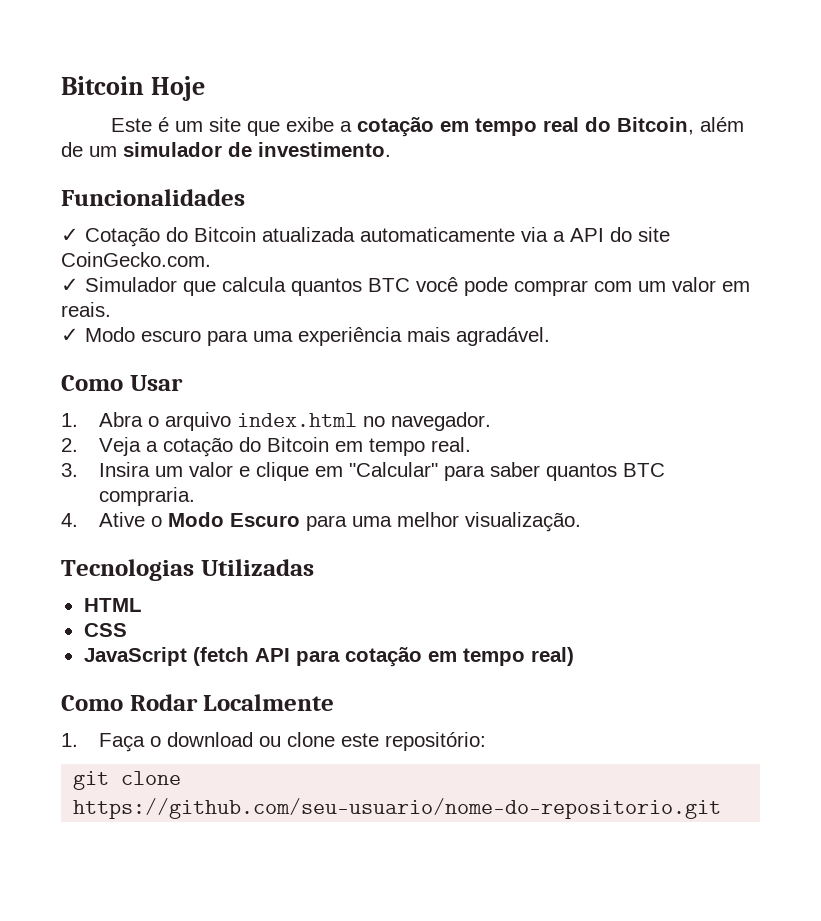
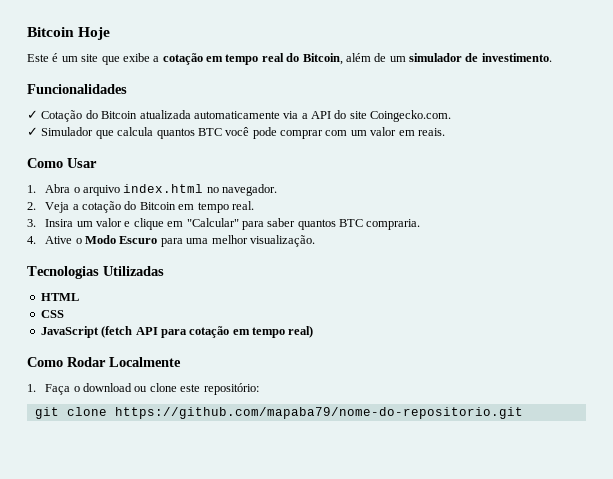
[61,252,211,267] CoinGecko.com. -> [370,110,452,122] Coingecko.com.
[61,327,550,346] // ✓ Modo escuro para uma experiência mais agradável. -> (445, 132) none
[73,798,722,819] https://github.com/seu-usuario/nome-do-repositorio.git -> [114,407,523,419] https://github.com/mapaba79/nome-do-repositorio.git

